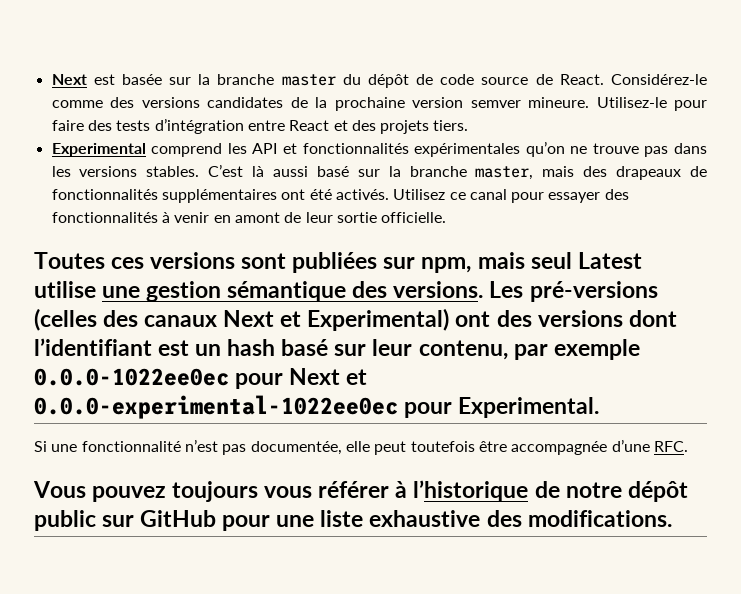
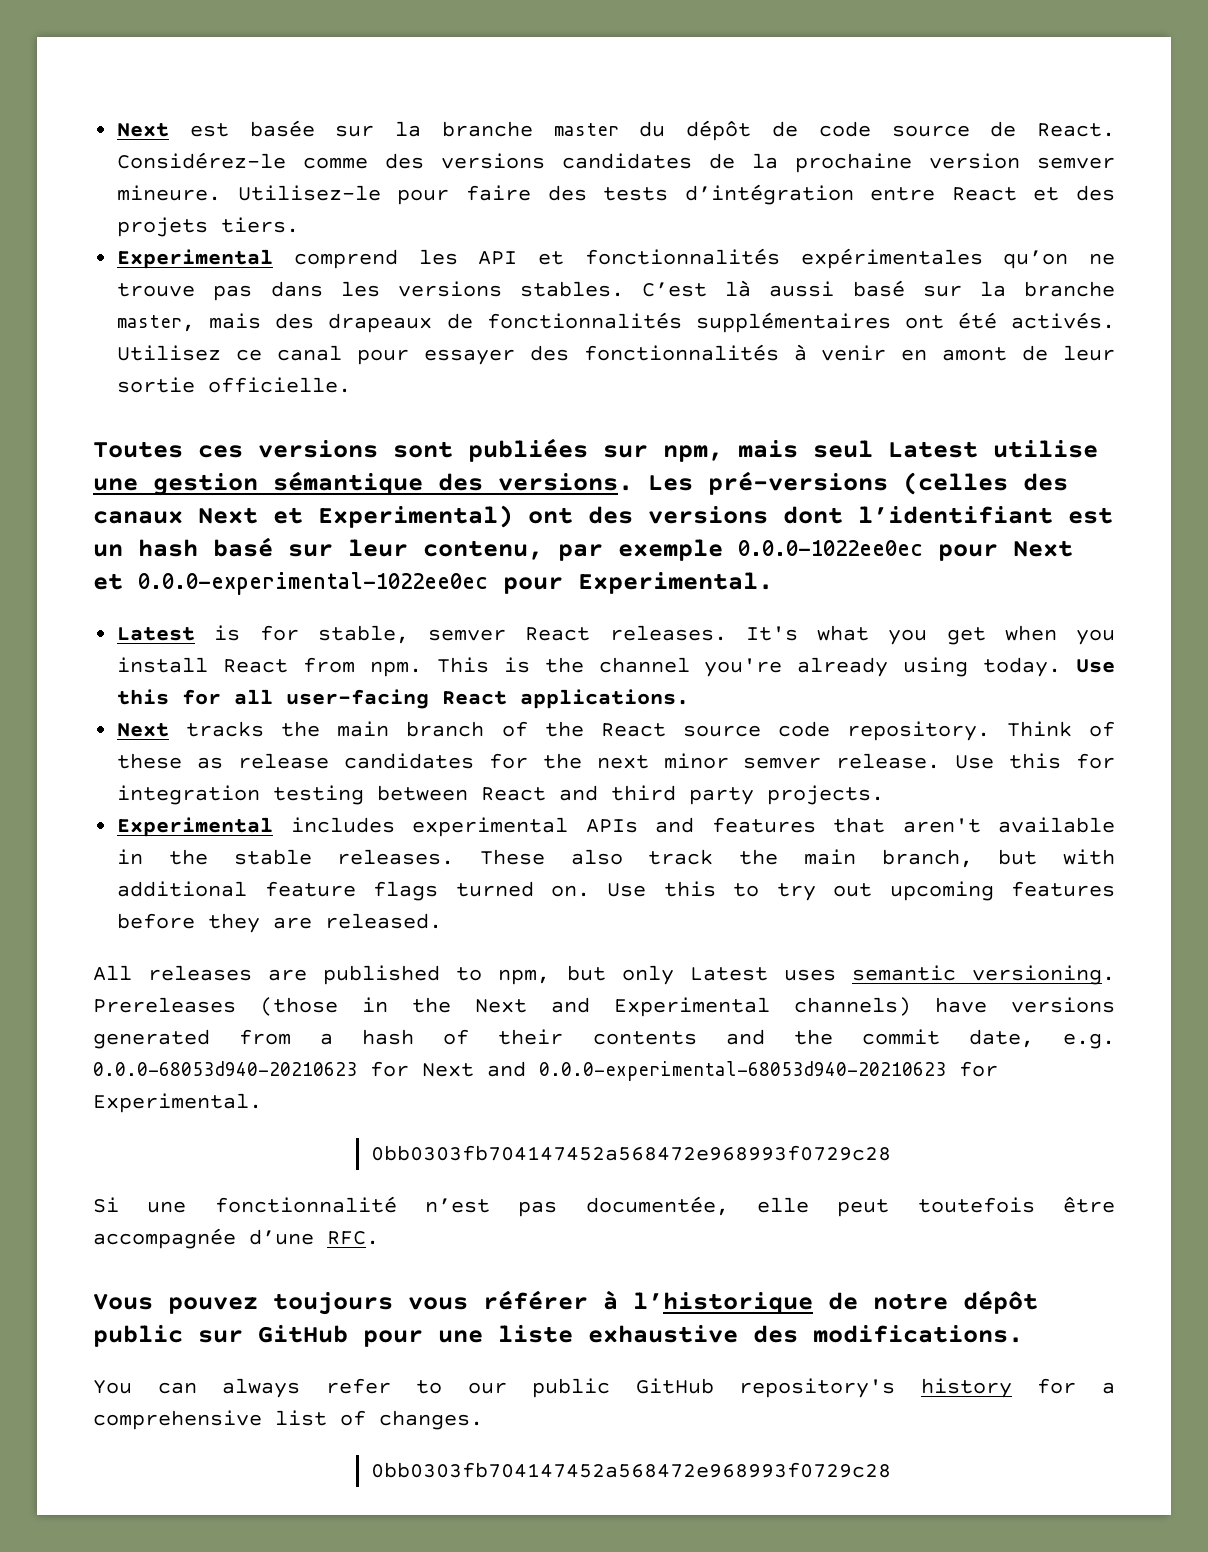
(600, 407) none -> [117,625,1115,645] [117,657,1115,677] [117,689,690,709] [117,721,1115,741] [117,753,1115,769] [117,785,885,805] [117,817,1115,837] [117,849,1116,868] [117,881,1115,901] [117,913,443,933] [93,965,1115,985] [93,997,1115,1017] [93,1029,1115,1049] [93,1061,998,1081] [93,1093,262,1113] [371,1145,892,1161] // Latest is for stable, semver React releases. It's what you get when you install React from npm. This is the channel you're already using today. Use this for all user-facing React applications. // Next tracks the main branch of the React source code repository. Think of these as release candidates for the next minor semver release. Use this for integration testing between React and third party projects. // Experimental includes experimental APIs and features that aren't available in the stable releases. These also track the main branch, but with additional feature flags turned on. Use this to try out upcoming features before they are released. // All releases are published to npm, but only Latest uses semantic versioning. Prereleases (those in the Next and Experimental channels) have versions generated from a hash of their contents and the commit date, e.g. 0.0.0-68053d940-20210623 for Next and 0.0.0-experimental-68053d940-20210623 for Experimental. // 0bb0303fb704147452a568472e968993f0729c28
(672, 518) none -> [93,1378,1115,1398] [93,1410,483,1430] [371,1462,892,1478] // You can always refer to our public GitHub repository's history for a comprehensive list of changes. // 0bb0303fb704147452a568472e968993f0729c28

